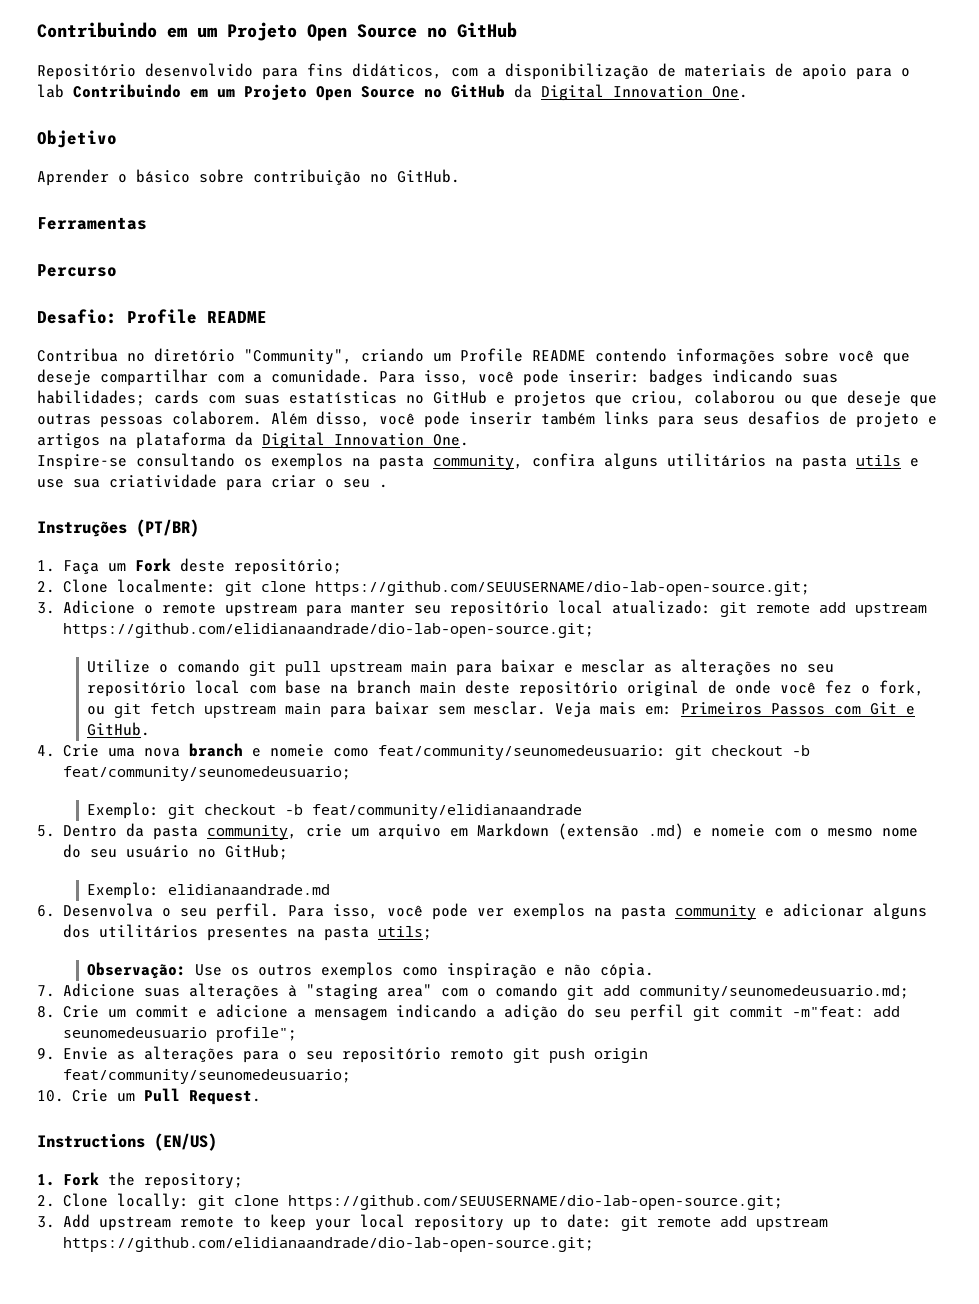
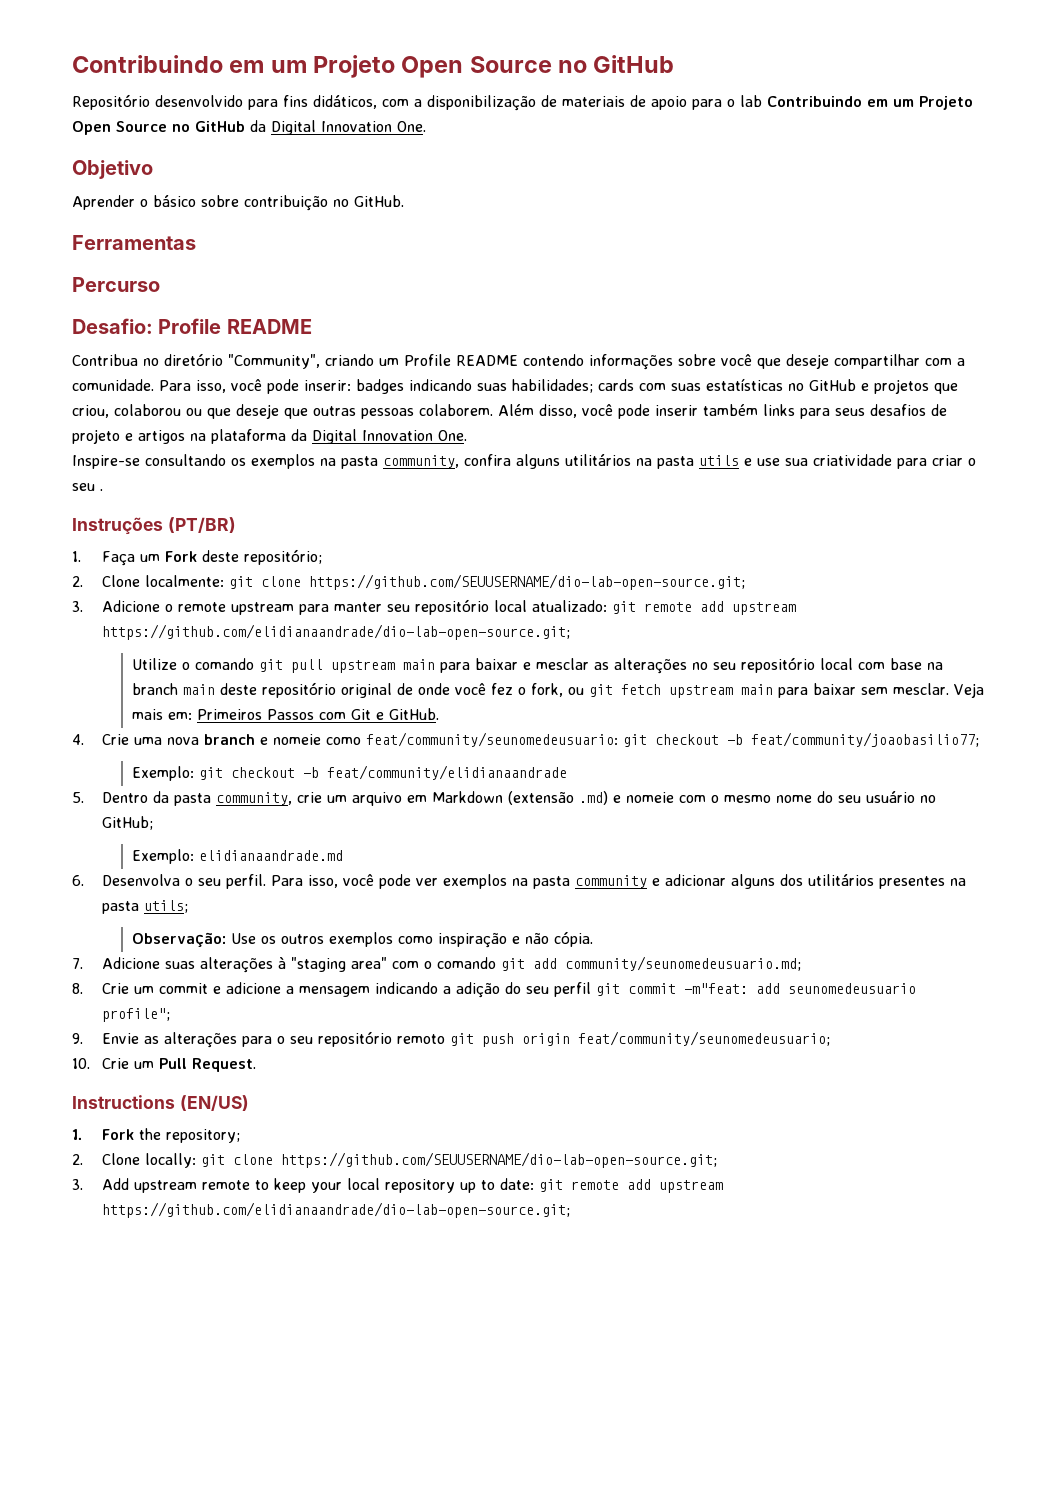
[62,766,351,781] feat/community/seunomedeusuario; -> [750,732,979,747] feat/community/joaobasilio77;

